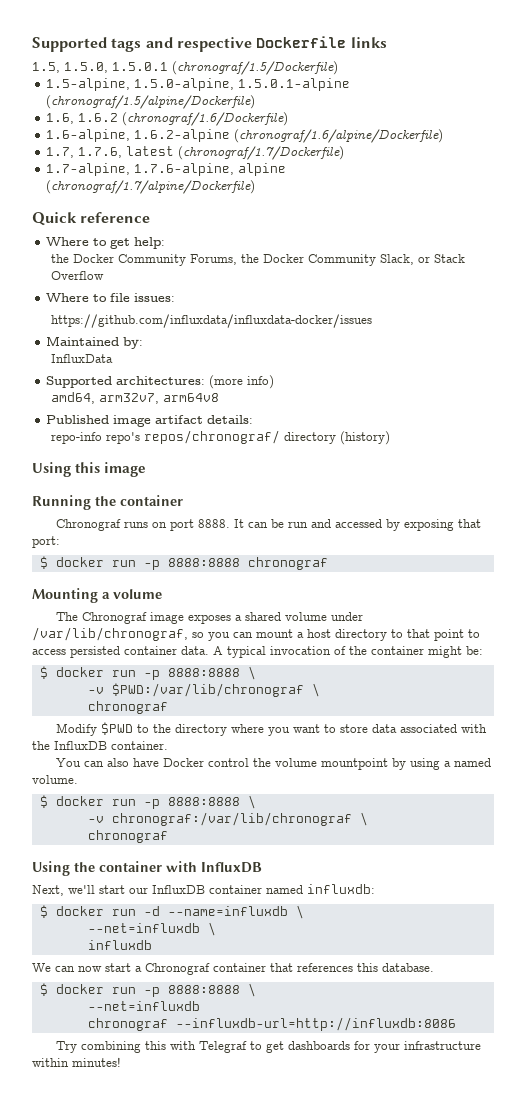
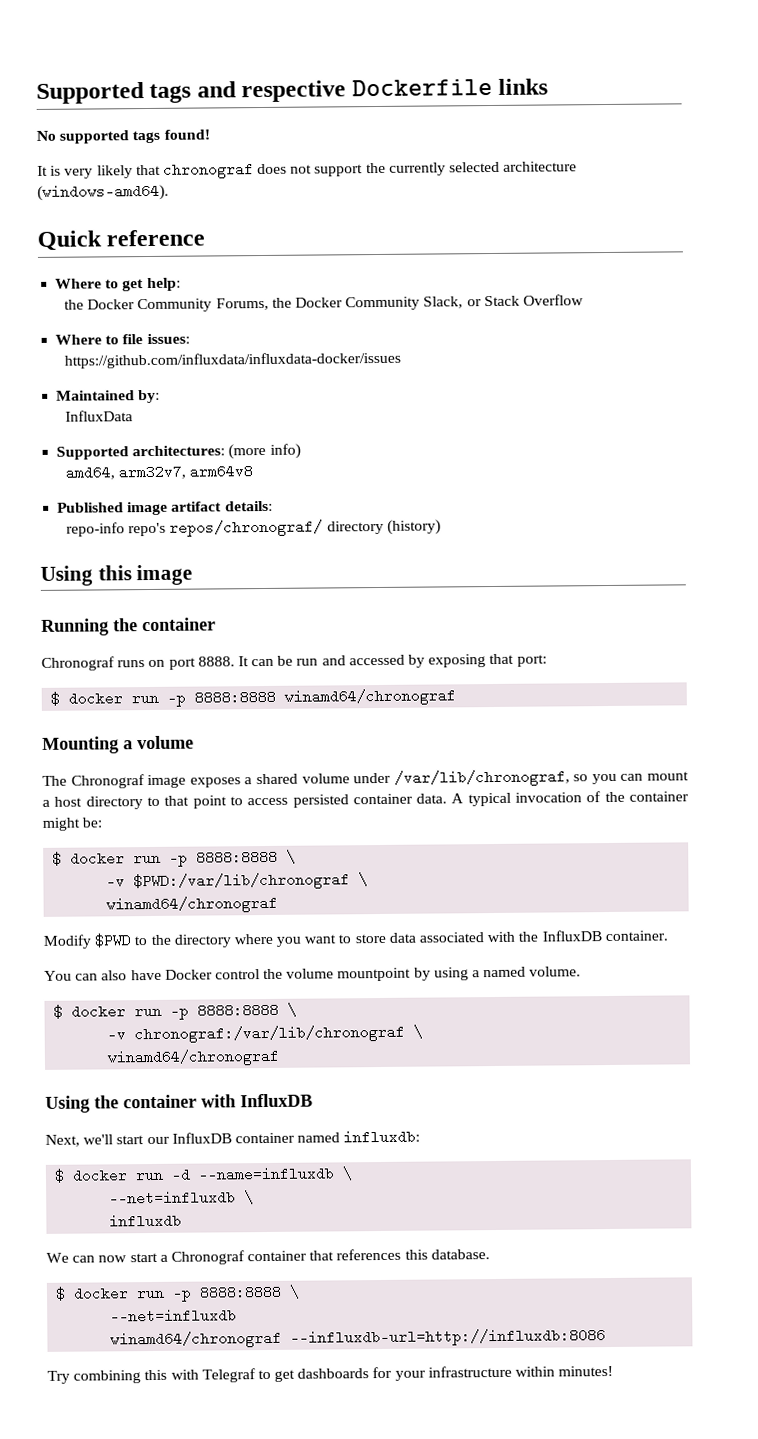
[32,61,338,75] [46,78,351,91] [46,95,256,109] [46,112,289,126] [46,129,444,143] [46,146,345,160] [46,163,287,176] [46,180,256,194] 1.5, 1.5.0, 1.5.0.1 (chronograf/1.5/Dockerfile) // 1.5-alpine, 1.5.0-alpine, 1.5.0.1-alpine (chronograf/1.5/alpine/Dockerfile) // 1.6, 1.6.2 (chronograf/1.6/Dockerfile) // 1.6-alpine, 1.6.2-alpine (chronograf/1.6/alpine/Dockerfile) // 1.7, 1.7.6, latest (chronograf/1.7/Dockerfile) // 1.7-alpine, 1.7.6-alpine, alpine (chronograf/1.7/alpine/Dockerfile) -> [36,129,210,144] [37,161,578,179] [37,183,169,201] No supported tags found! // It is very likely that chronograf does not support the currently selected architecture (windows-amd64).
[247,557,328,570] chronograf -> [284,688,457,706] winamd64/chronograf
[87,701,168,714] chronograf -> [106,895,279,914] winamd64/chronograf
[87,830,168,843] chronograf -> [107,1048,281,1067] winamd64/chronograf
[87,1018,168,1031] chronograf -> [110,1330,283,1349] winamd64/chronograf

